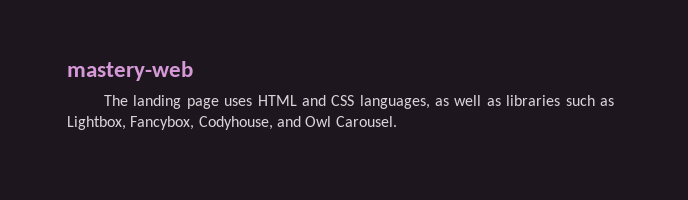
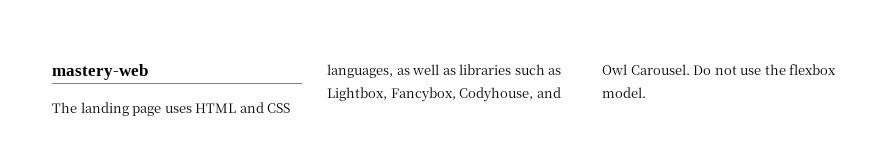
(397, 121) none -> [693,64,837,75] [602,87,646,98] Do not use the flexbox model.

